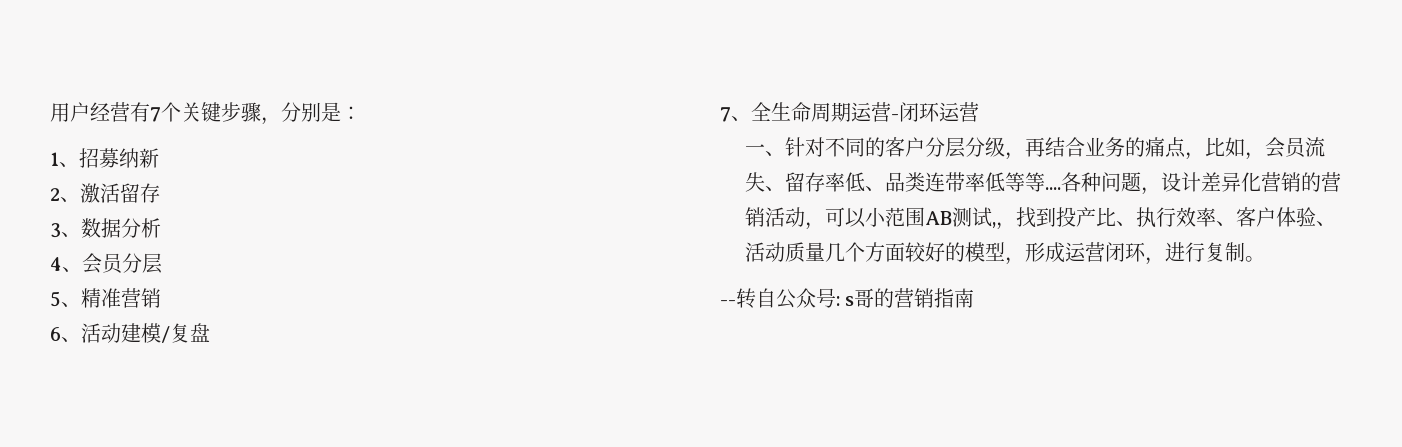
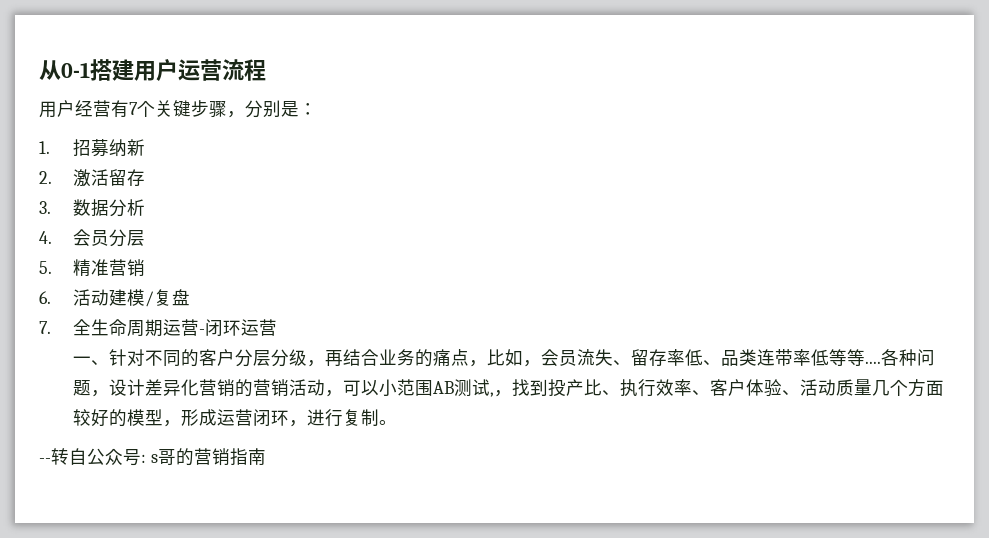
(50, 112) none -> [39,59,266,81] 从0-1搭建用户运营流程 //
[50,152,79,167] 1、 -> [39,141,50,154] 1.
[50,188,80,202] 2、 -> [39,171,52,184] 2.
[50,223,81,238] 3、 -> [39,201,51,214] 3.
[50,257,82,272] 4、 -> [39,231,52,244] 4.
[50,291,81,307] 5、 -> [39,261,52,274] 5.
[50,327,81,342] 6、 -> [39,291,51,304] 6.
[720,107,751,122] 7、 -> [39,321,51,334] 7.

